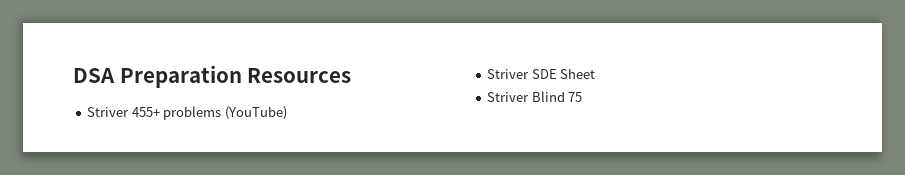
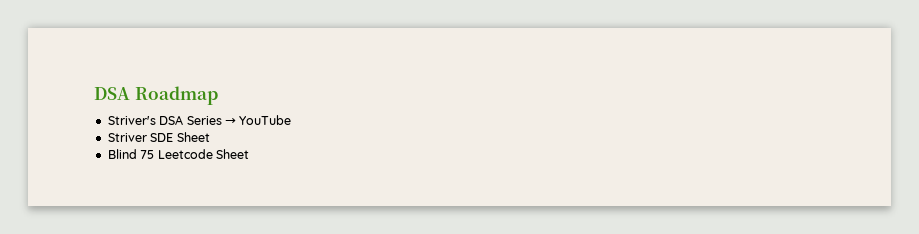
[73,65,352,88] [87,106,287,120] DSA Preparation Resources // Striver 455+ problems (YouTube) -> [94,86,218,105] [107,115,292,125] DSA Roadmap // Striver's DSA Series → YouTube
[487,92,530,102] Striver -> (210, 137) none
(583, 97) none -> [157,149,249,159] Leetcode Sheet

